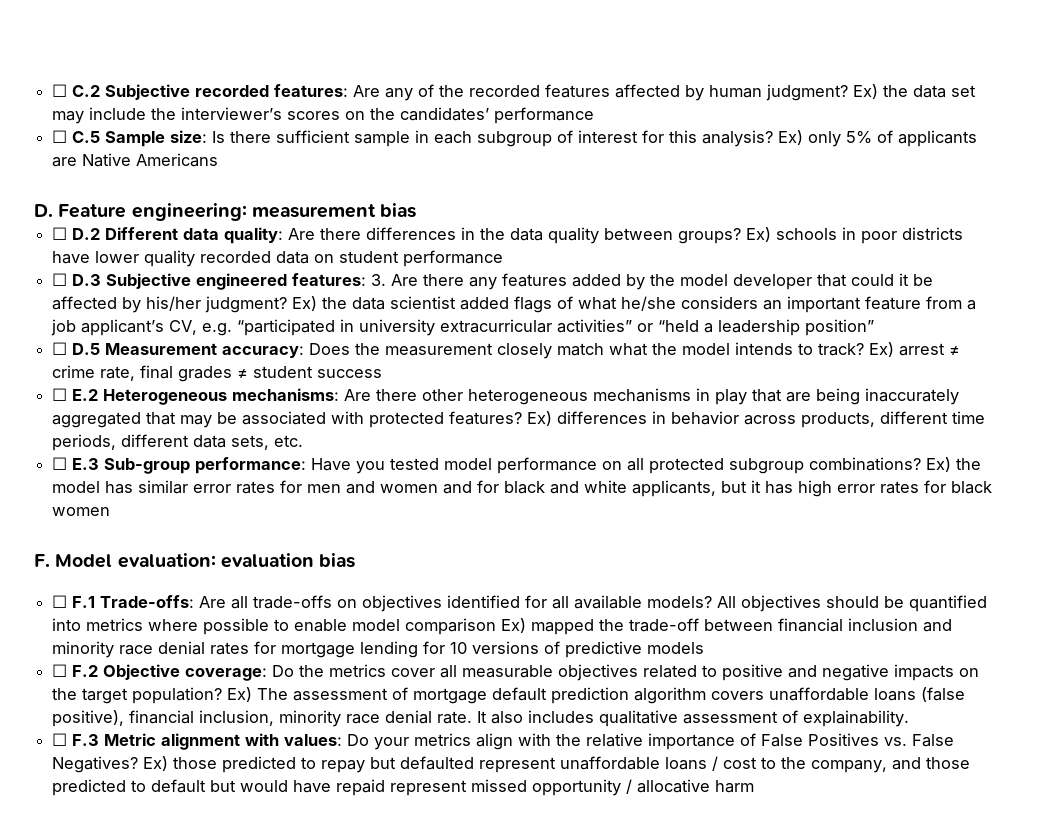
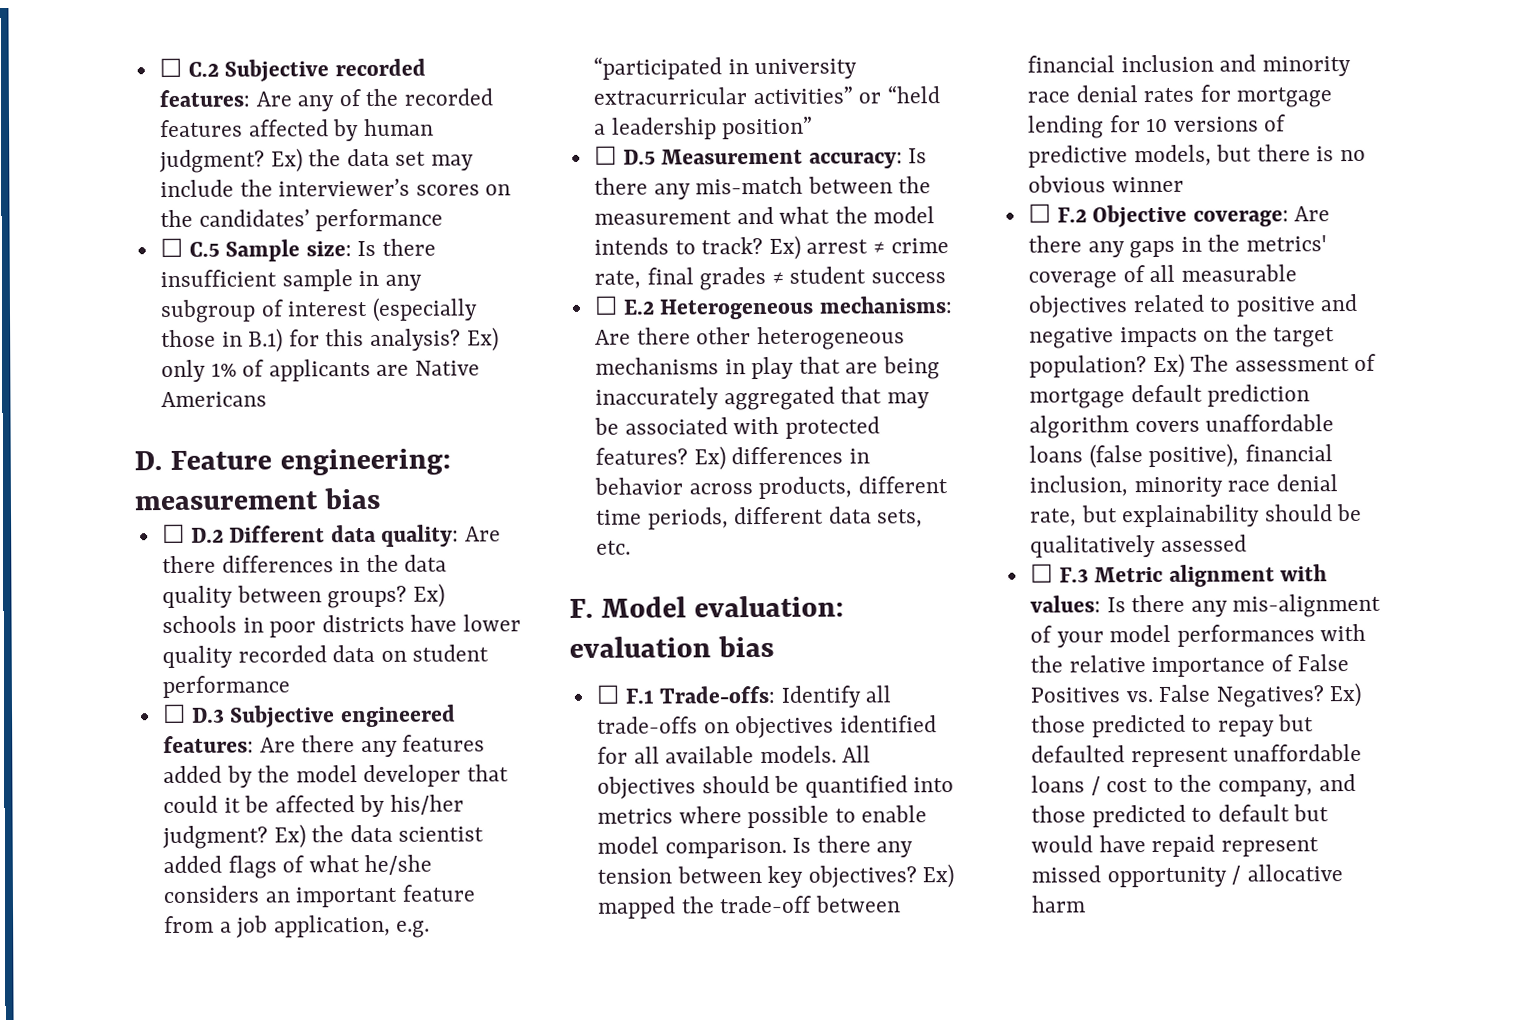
[276,130,351,143] sufficient -> [159,269,277,288] insufficient
[434,131,473,144] each -> [384,274,422,291] any
(639, 136) none -> [371,297,478,322] [160,328,284,353] (especially those in B.1)
[846,131,873,144] 5% -> [210,362,237,377] 1%
[371,274,387,286] 3. -> (254, 744) none
[81,319,198,336] applicant’s CV, -> [273,914,391,938] application,
[309,343,605,359] Does the measurement closely match -> [908,148,928,164] [593,176,932,200] [593,206,774,225] Is there any mis-match between the measurement and
[52,457,982,474] [52,480,993,497] [52,507,111,516] // ☐ E.3 Sub-group performance: Have you tested model performance on all protected subgroup combinations? Ex) the model has similar error rates for men and women and for black and white applicants, but it has high error rates for black women -> (631, 547) none
[199,596,227,608] Are -> [780,685,862,708] Identify
[647,596,713,608] models? -> [759,745,837,764] models.
[405,618,497,635] comparison -> [664,835,914,859] [596,865,917,888] comparison. Is there any tension between key objectives?
[647,642,705,654] [52,664,436,681] models // ☐ F.2 Objective coverage: Do the metrics cover -> [1133,144,1367,167] [1027,175,1184,193] [1027,203,1331,228] [1027,234,1328,259] [1027,265,1145,289] models, but there is no obvious winner // ☐ F.2 Objective coverage: Are there any gaps in the metrics' coverage of
[437,710,910,727] rate. It also includes qualitative assessment of explainability. -> [1028,503,1363,528] [1029,534,1247,558] rate, but explainability should be qualitatively assessed
[347,733,514,750] Do your metrics align -> [1106,593,1382,618] [1029,624,1315,648] Is there any mis-alignment of your model performances

